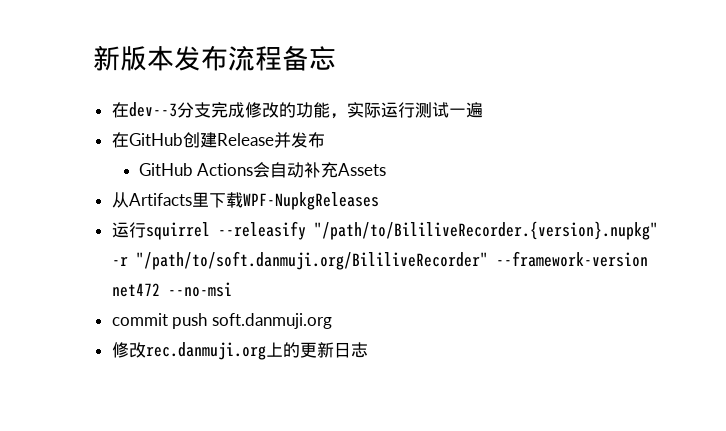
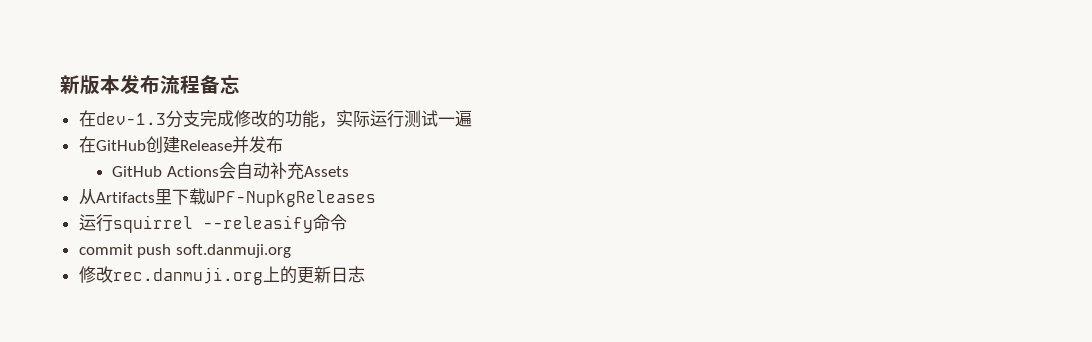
[128,102,177,117] dev--3 -> [95,112,166,125] dev-1.3
[313,221,658,240] [111,251,648,270] [111,282,232,297] "/path/to/BililiveRecorder.{version}.nupkg" -r "/path/to/soft.danmuji.org/BililiveRecorder" --framework-version net472 --no-msi -> [312,214,347,231] 命令

